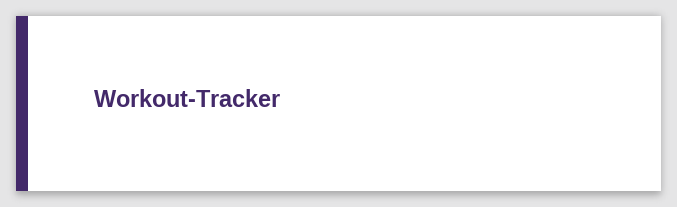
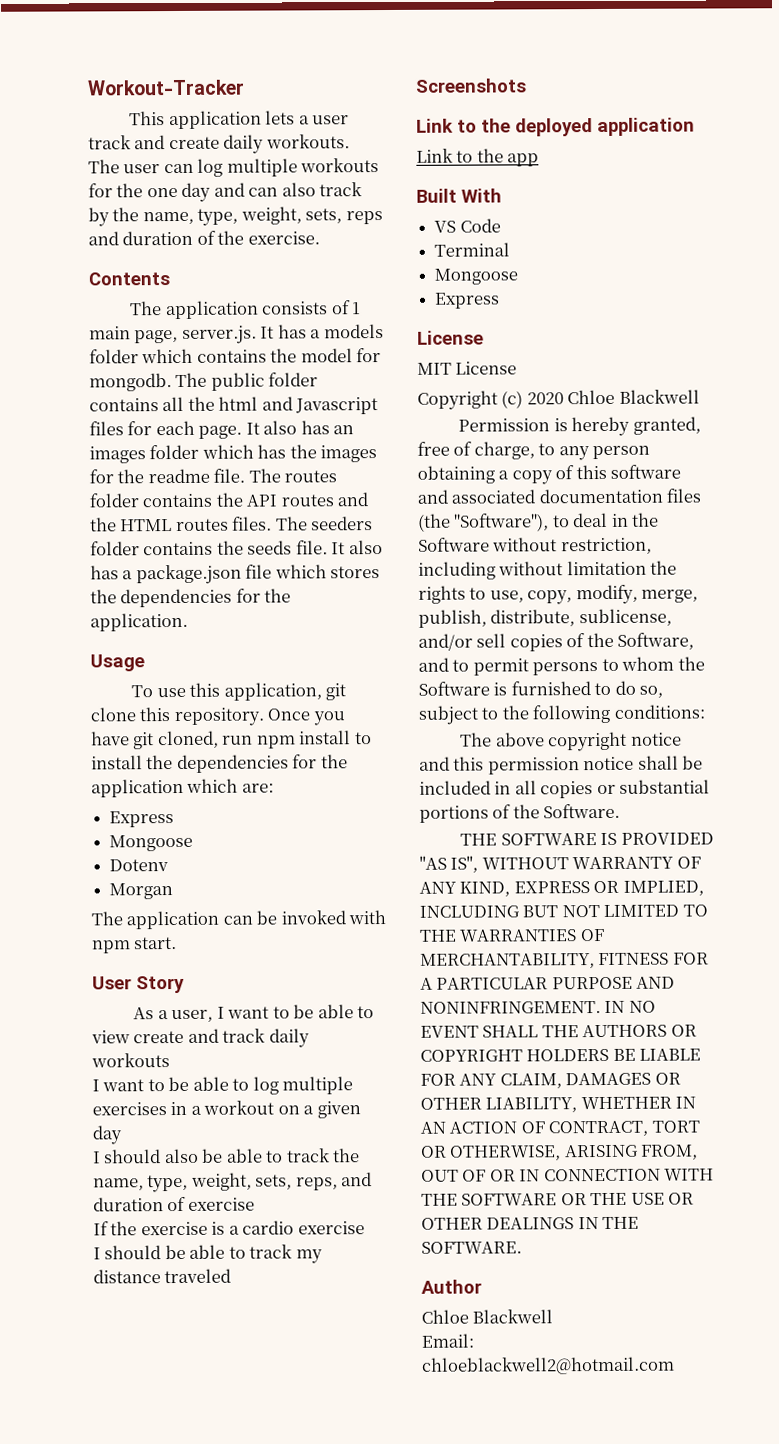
(280, 98) none -> [129,110,350,130] [88,134,350,154] [88,158,380,177] [88,182,363,202] [88,206,383,227] [88,230,320,246] [88,272,170,286] [130,300,362,320] [89,324,384,344] [89,348,382,364] [89,372,319,392] [89,396,379,415] [89,420,355,439] [89,444,378,464] [89,468,338,484] [89,492,369,508] [90,516,374,532] [90,540,383,556] [90,564,381,585] [90,588,292,608] [90,612,188,632] [90,654,145,672] [131,682,347,701] [90,707,346,727] [91,730,372,750] [91,754,348,774] [91,778,274,798] [109,811,175,828] [109,834,194,852] [109,859,169,872] [109,883,174,900] [91,910,387,930] [92,937,178,954] [92,975,185,994] [133,1004,375,1023] [91,1028,310,1048] [91,1053,170,1068] [92,1076,354,1095] [92,1100,361,1119] [92,1125,122,1145] [93,1148,361,1164] [93,1172,373,1193] [93,1196,255,1212] [93,1220,365,1236] [93,1244,323,1264] [93,1268,232,1284] [415,78,527,93] [416,117,695,137] [416,148,540,167] [416,188,502,203] [434,218,501,233] [434,242,511,257] [434,268,519,285] [434,292,501,309] [417,330,484,345] [417,361,518,375] [417,389,700,410] [458,416,701,437] [417,441,651,461] [417,464,682,485] [417,488,702,504] [418,512,660,532] [418,537,652,555] [418,560,678,580] [418,584,699,605] [418,608,672,628] [418,632,695,652] [418,656,705,676] [418,680,664,698] [418,704,705,725] [460,731,682,752] [419,755,704,775] [419,779,711,799] [419,803,621,823] [460,832,714,846] [419,855,701,873] [419,880,704,897] [419,904,708,918] [419,928,605,942] [420,952,709,969] [420,976,676,990] [420,1000,656,1014] [420,1024,697,1038] [420,1048,702,1062] [420,1072,681,1089] [420,1096,697,1113] [420,1120,700,1137] [420,1144,699,1161] [421,1168,715,1182] [421,1192,695,1206] [421,1216,640,1230] [421,1241,522,1254] [421,1279,482,1294] [421,1309,554,1324] [421,1333,474,1348] [421,1356,675,1375] // This application lets a user track and create daily workouts. The user can log multiple workouts for the one day and can also track by the name, type, weight, sets, reps and duration of the exercise. // Contents // The application consists of 1 main page, server.js. It has a models folder which contains the model for mongodb. The public folder contains all the html and Javascript files for each page. It also has an images folder which has the images for the readme file. The routes folder contains the API routes and the HTML routes files. The seeders folder contains the seeds file. It also has a package.json file which stores the dependencies for the application. // Usage // To use this application, git clone this repository. Once you have git cloned, run npm install to install the dependencies for the application which are: // Express // Mongoose // Dotenv // Morgan // The application can be invoked with npm start. // User Story // As a user, I want to be able to view create and track daily workouts // I want to be able to log multiple exercises in a workout on a given day // I should also be able to track the name, type, weight, sets, reps, and duration of exercise // If the exercise is a cardio exercise // I should be able to track my distance traveled // Screenshots // Link to the deployed application // Link to the app // Built With // VS Code // Terminal // Mongoose // Express // License // MIT License // Copyright (c) 2020 Chloe Blackwell // Permission is hereby granted, free of charge, to any person obtaining a copy of this software and associated documentation files (the "Software"), to deal in the Software without restriction, including without limitation the rights to use, copy, modify, merge, publish, distribute, sublicense, and/or sell copies of the Software, and to permit persons to whom the Software is furnished to do so, subject to the following conditions: // The above copyright notice and this permission notice shall be included in all copies or substantial portions of the Software. // THE SOFTWARE IS PROVIDED "AS IS", WITHOUT WARRANTY OF ANY KIND, EXPRESS OR IMPLIED, INCLUDING BUT NOT LIMITED TO THE WARRANTIES OF MERCHANTABILITY, FITNESS FOR A PARTICULAR PURPOSE AND NONINFRINGEMENT. IN NO EVENT SHALL THE AUTHORS OR COPYRIGHT HOLDERS BE LIABLE FOR ANY CLAIM, DAMAGES OR OTHER LIABILITY, WHETHER IN AN ACTION OF CONTRACT, TORT OR OTHERWISE, ARISING FROM, OUT OF OR IN CONNECTION WITH THE SOFTWARE OR THE USE OR OTHER DEALINGS IN THE SOFTWARE. // Author // Chloe Blackwell // Email: chloeblackwell2@hotmail.com

